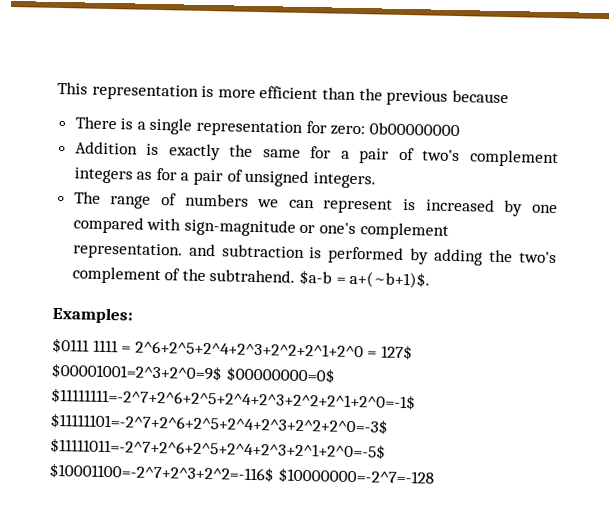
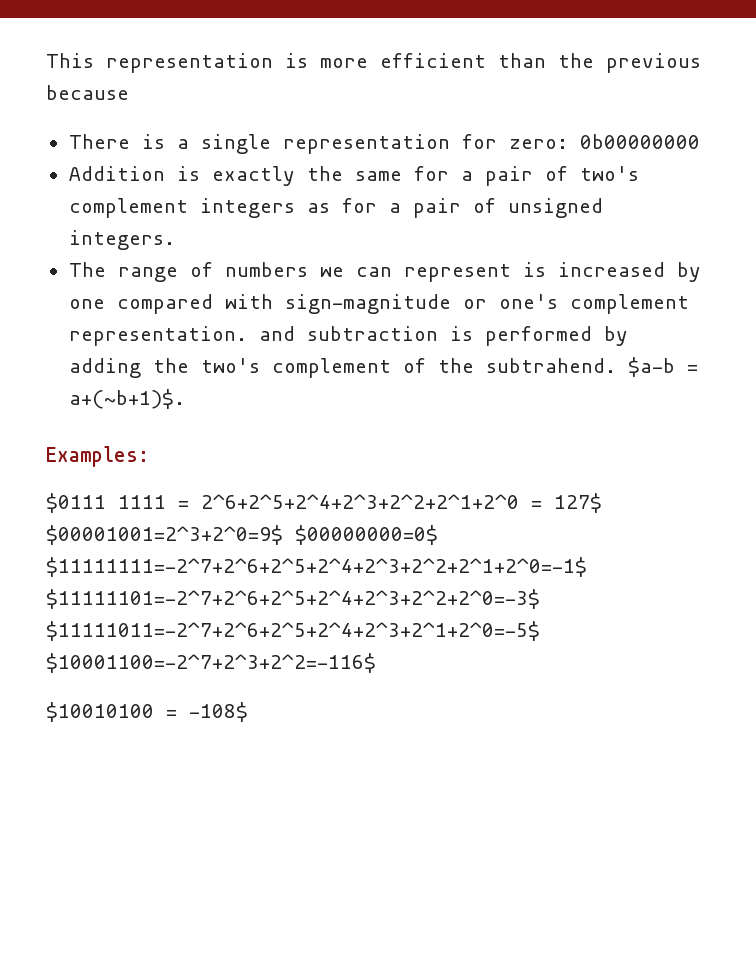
[277,467,434,486] $10000000=-2^7=-128 -> [46,702,248,722] // $10010100 = -108$

